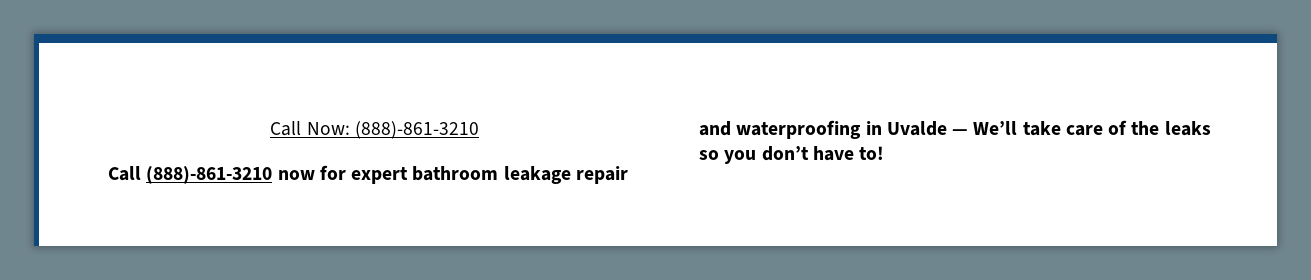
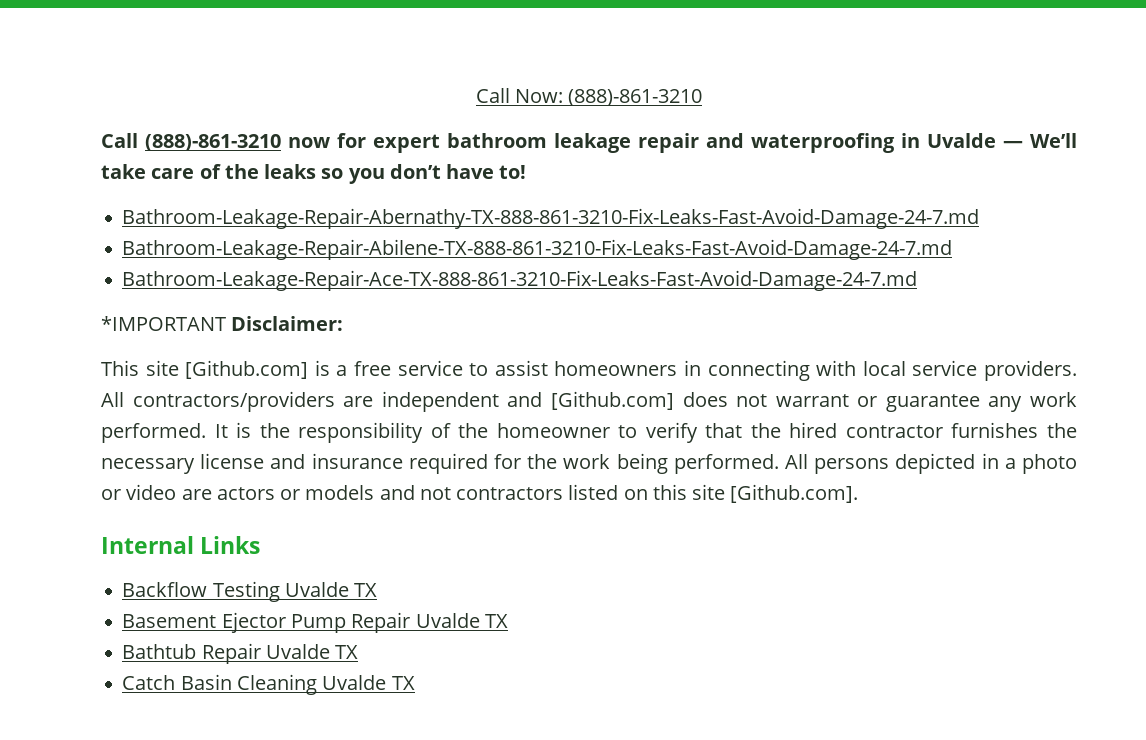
(885, 153) none -> [122,208,980,229] [122,239,953,260] [122,270,918,291] [101,316,344,331] [101,360,1078,381] [101,391,1078,412] [101,422,1077,443] [101,453,1078,474] [101,484,859,503] [101,536,261,554] [122,581,378,602] [122,612,508,633] [122,643,359,664] [122,674,415,695] // Bathroom-Leakage-Repair-Abernathy-TX-888-861-3210-Fix-Leaks-Fast-Avoid-Damage-24-7.md // Bathroom-Leakage-Repair-Abilene-TX-888-861-3210-Fix-Leaks-Fast-Avoid-Damage-24-7.md // Bathroom-Leakage-Repair-Ace-TX-888-861-3210-Fix-Leaks-Fast-Avoid-Damage-24-7.md // *IMPORTANT Disclaimer: // This site [Github.com] is a free service to assist homeowners in connecting with local service providers. All contractors/providers are independent and [Github.com] does not warrant or guarantee any work performed. It is the responsibility of the homeowner to verify that the hired contractor furnishes the necessary license and insurance required for the work being performed. All persons depicted in a photo or video are actors or models and not contractors listed on this site [Github.com]. // Internal Links // Backflow Testing Uvalde TX // Basement Ejector Pump Repair Uvalde TX // Bathtub Repair Uvalde TX // Catch Basin Cleaning Uvalde TX

